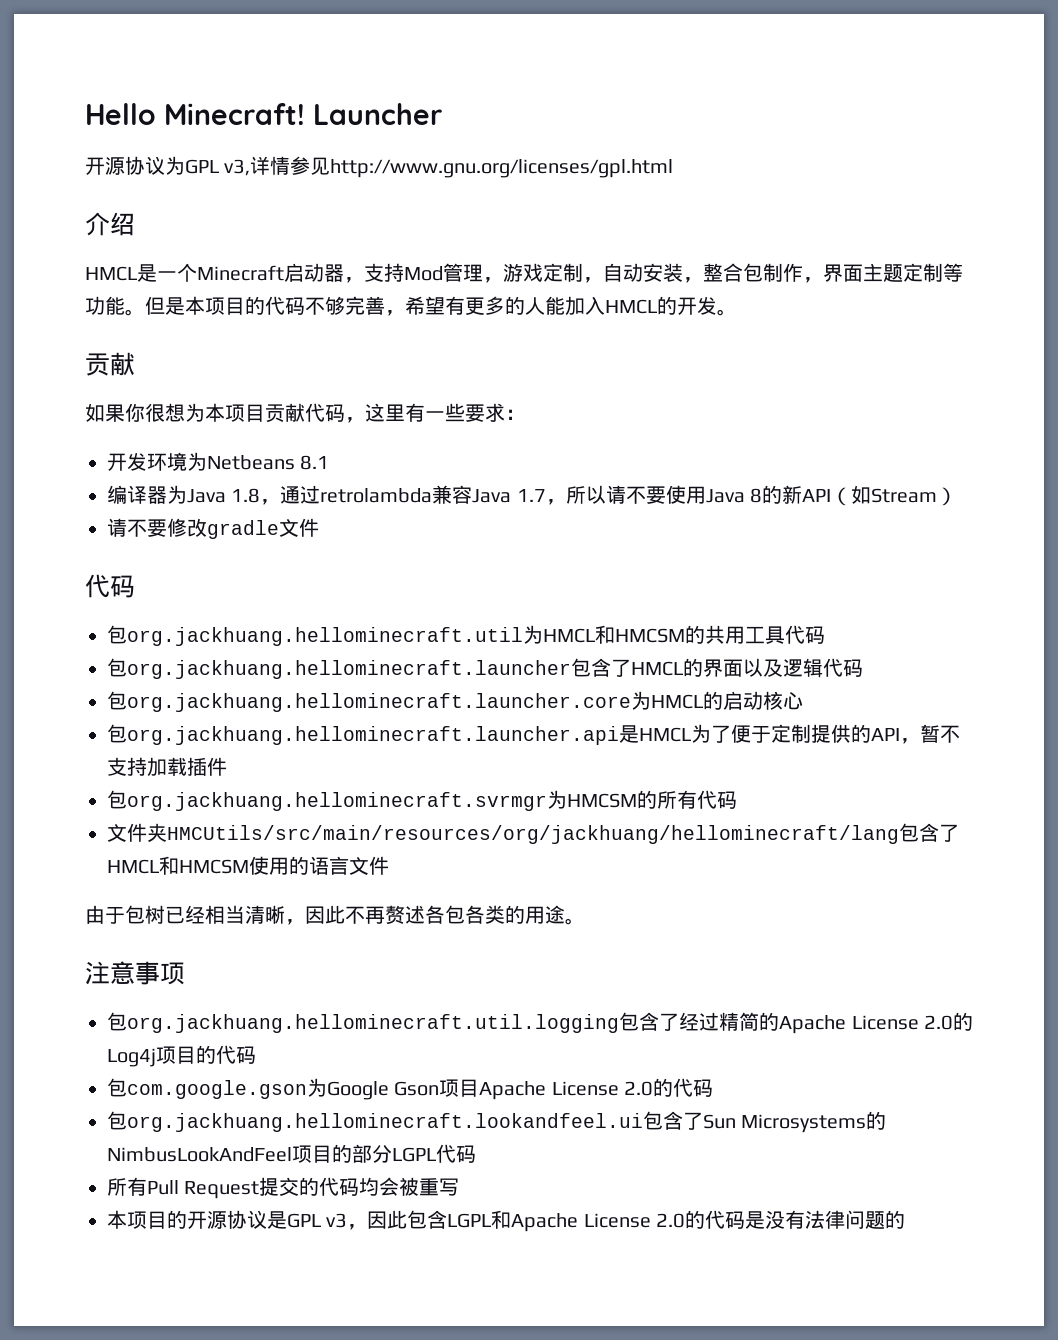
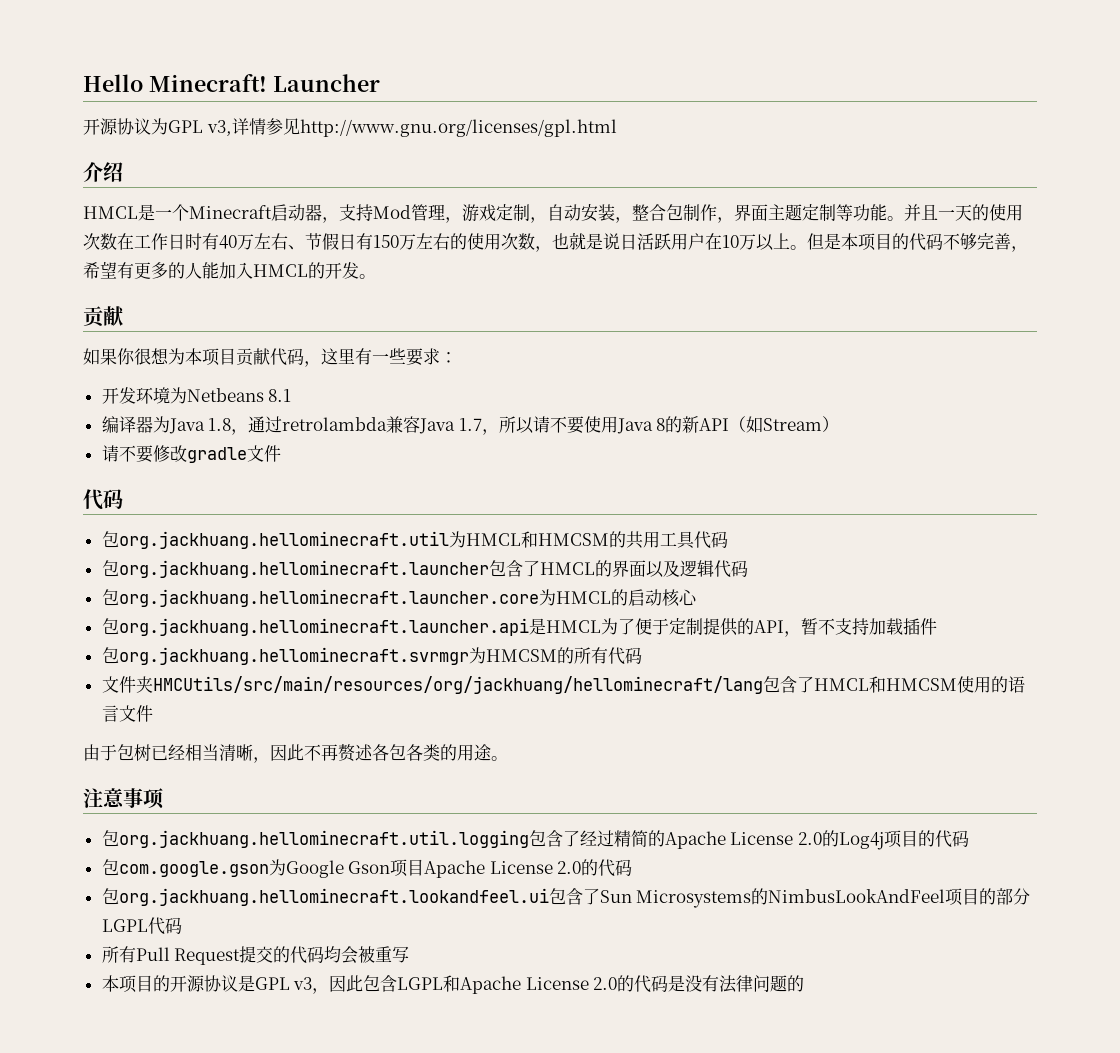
(145, 312) none -> [904,204,1023,221] [83,232,807,252] 并且一天的使用次数在工作日时有40万左右、节假日有150万左右的使用次数，也就是说日活跃用户在10万以上。

